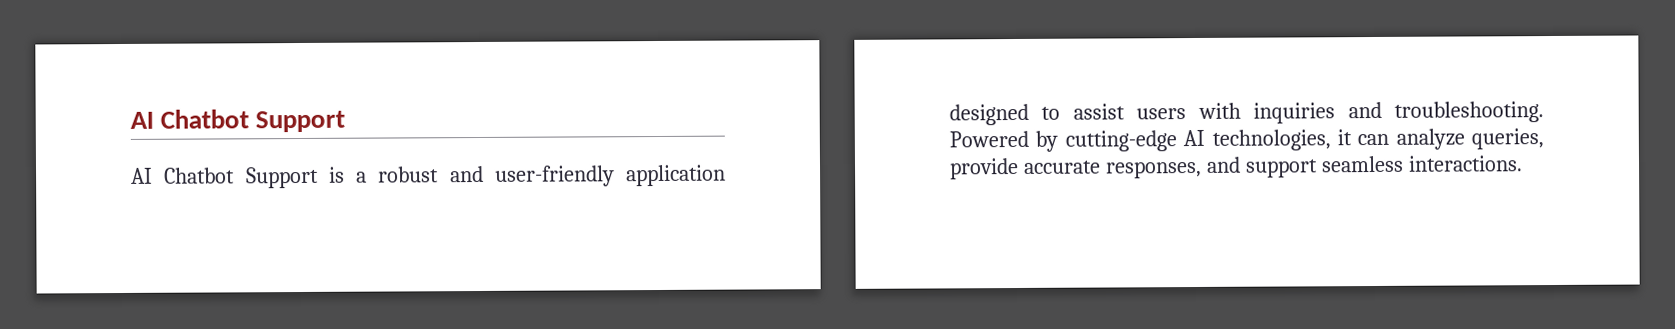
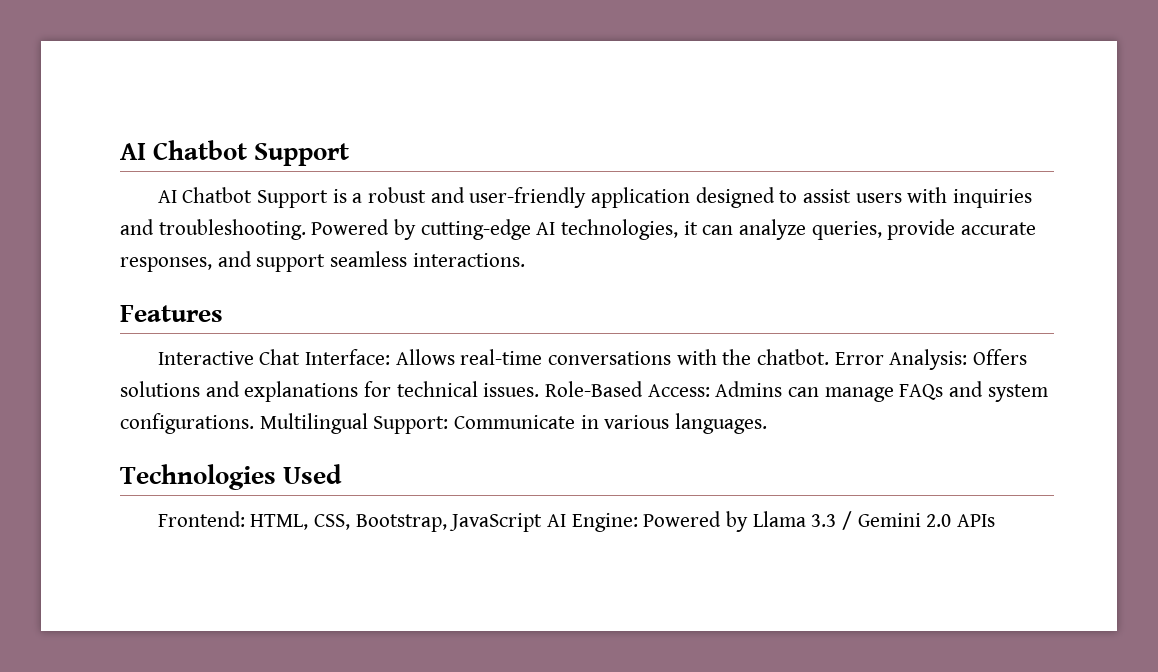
(1523, 163) none -> [120,305,223,322] [157,349,1027,370] [120,381,1048,402] [120,413,768,434] [120,464,343,490] [157,511,995,532] // Features // Interactive Chat Interface: Allows real-time conversations with the chatbot. Error Analysis: Offers solutions and explanations for technical issues. Role-Based Access: Admins can manage FAQs and system configurations. Multilingual Support: Communicate in various languages. // Technologies Used // Frontend: HTML, CSS, Bootstrap, JavaScript AI Engine: Powered by Llama 3.3 / Gemini 2.0 APIs

